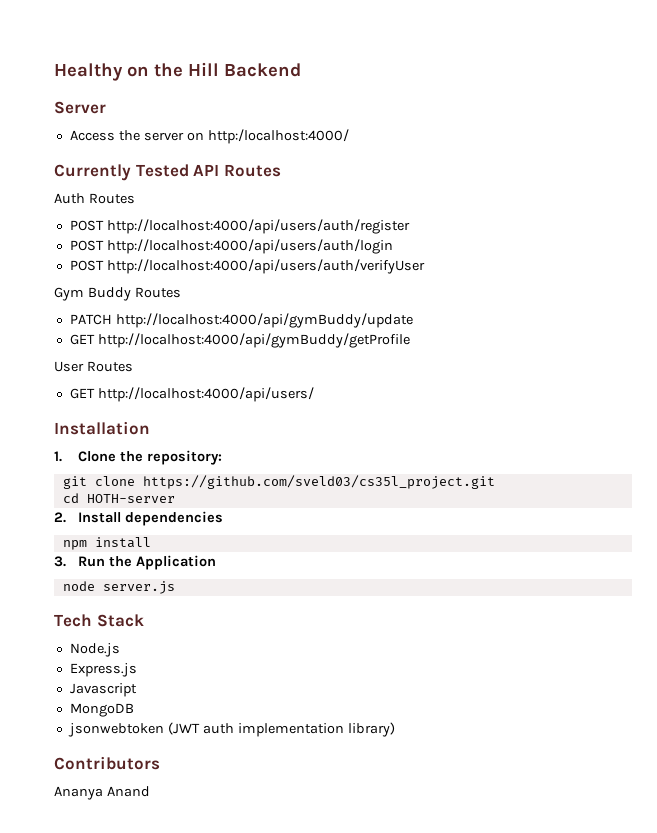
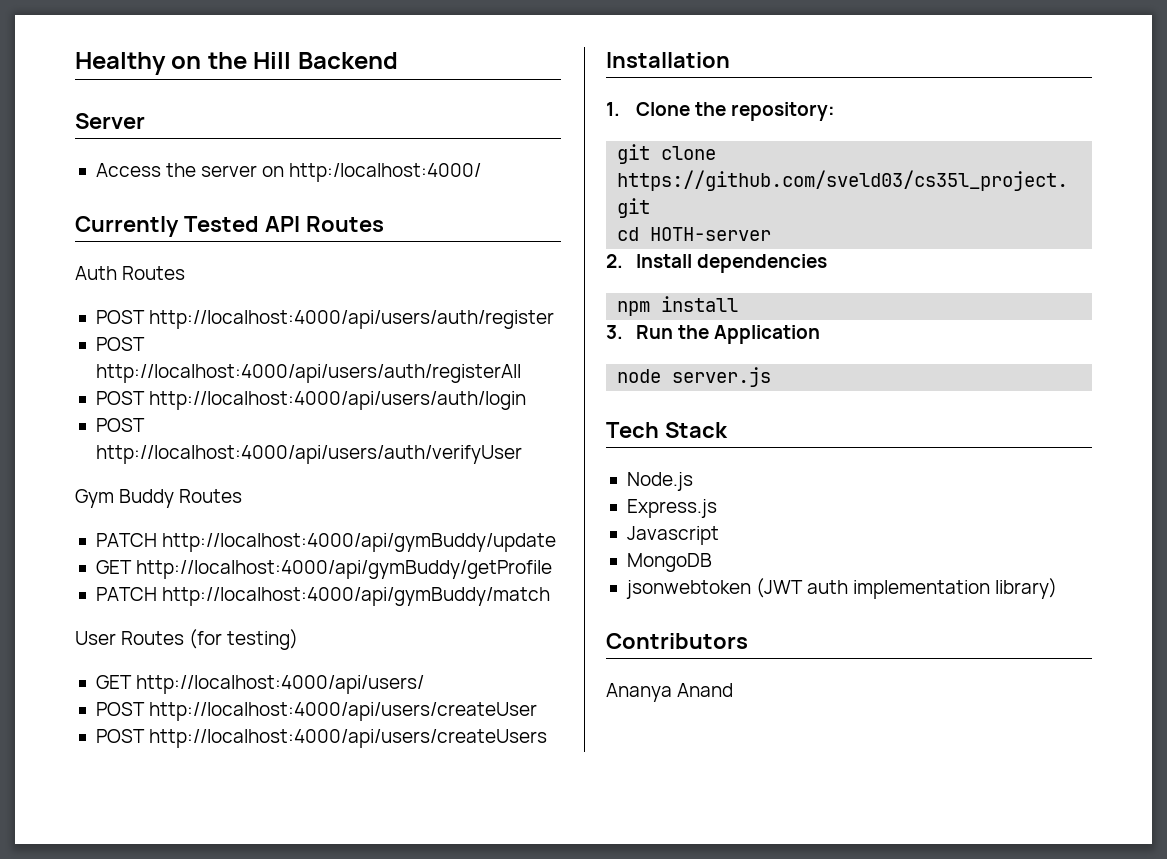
(410, 226) none -> [95,337,145,351] [95,364,521,383] // POST http://localhost:4000/api/users/auth/registerAll
(410, 340) none -> [95,587,551,606] // PATCH http://localhost:4000/api/gymBuddy/match
(133, 366) none -> [189,629,299,650] (for testing)
(314, 394) none -> [95,702,538,721] [95,729,548,748] // POST http://localhost:4000/api/users/createUser // POST http://localhost:4000/api/users/createUsers

